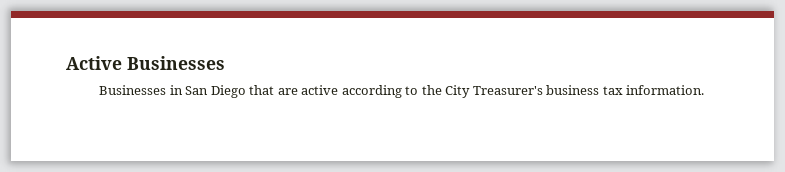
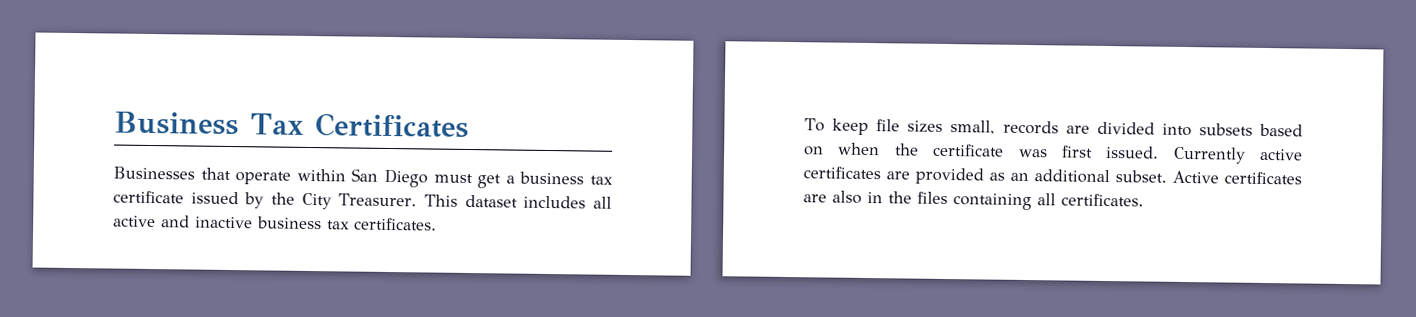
[66,56,225,70] [99,85,705,98] Active Businesses // Businesses in San Diego that are active according to the City Treasurer's business tax information. -> [114,111,469,138] [113,166,614,189] [113,190,613,210] [113,215,437,231] [804,118,1303,137] [804,142,1303,164] [803,166,1302,185] [803,190,1144,211] Business Tax Certificates // Businesses that operate within San Diego must get a business tax certificate issued by the City Treasurer. This dataset includes all active and inactive business tax certificates. // To keep file sizes small, records are divided into subsets based on when the certificate was first issued. Currently active certificates are provided as an additional subset. Active certificates are also in the files containing all certificates.

